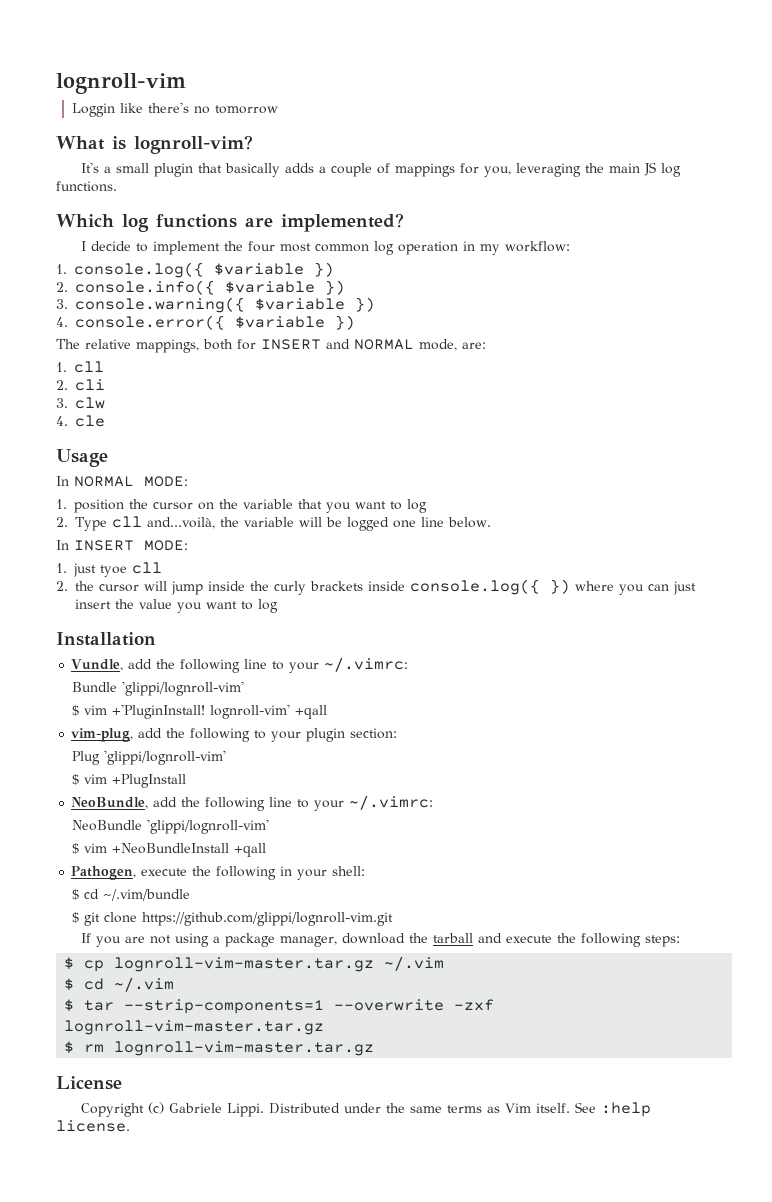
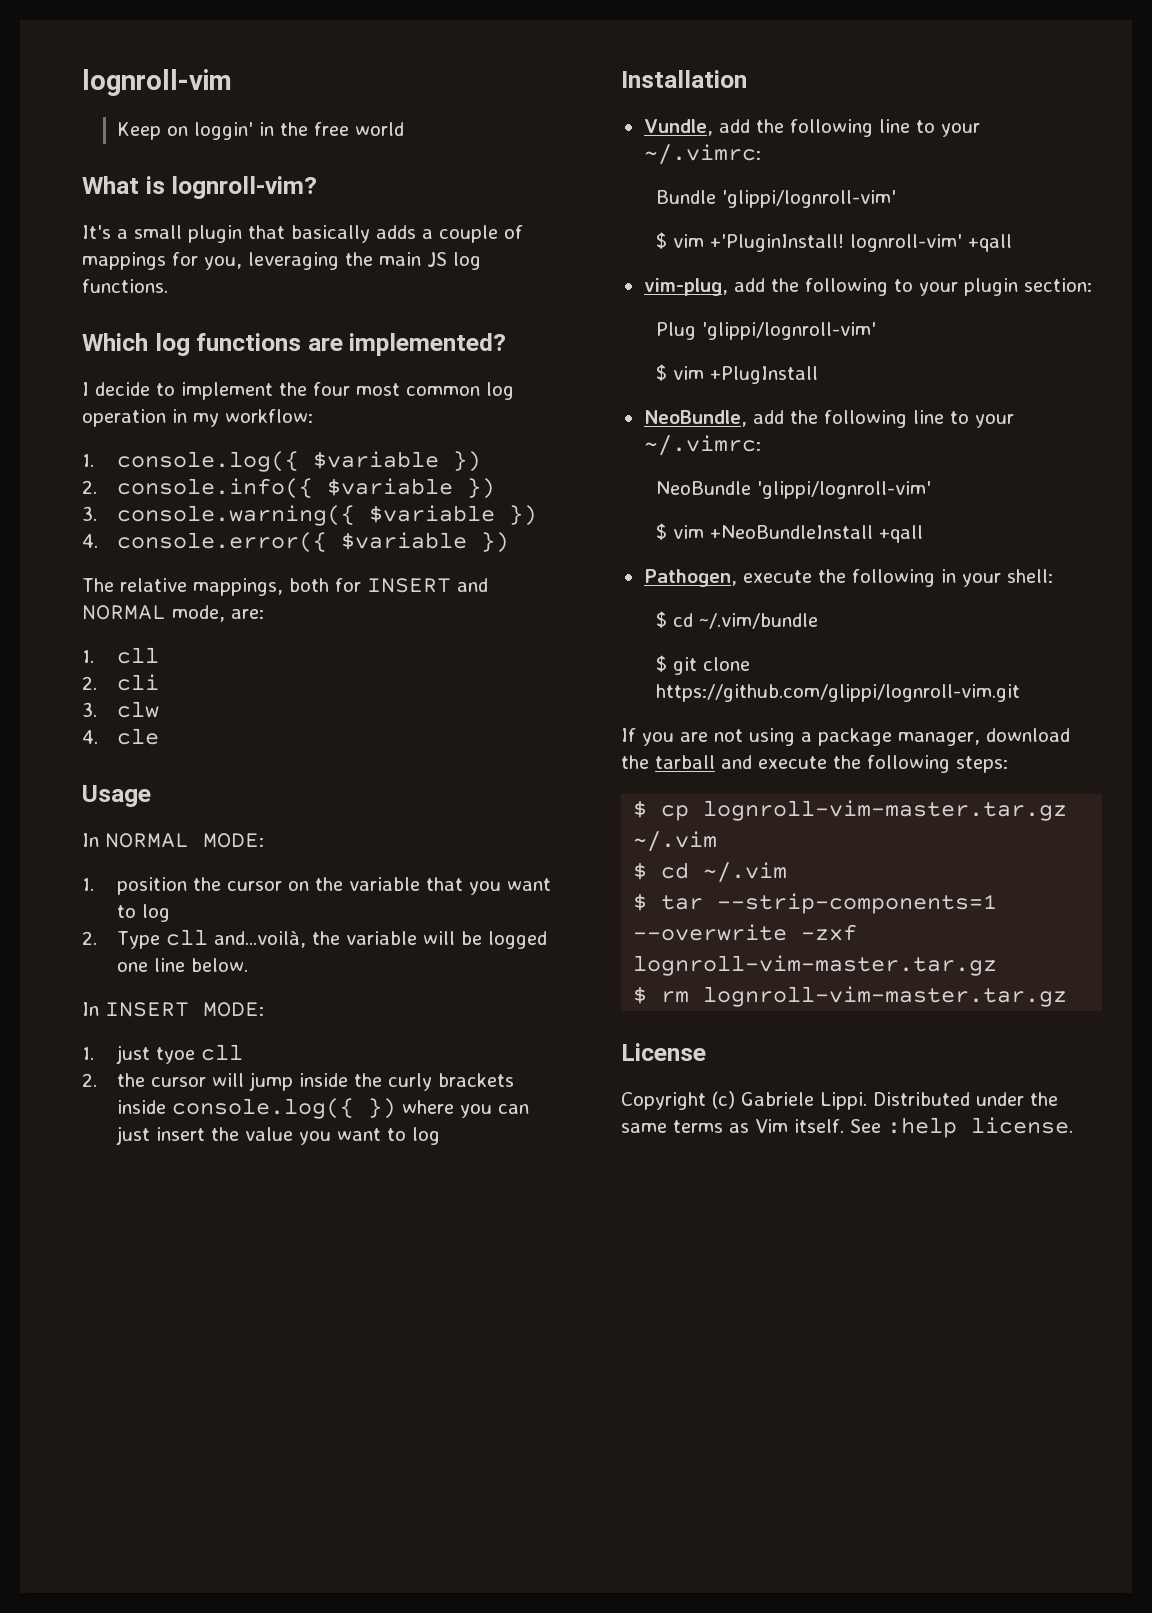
[71,102,278,117] Loggin like there's no tomorrow -> [117,122,405,140] Keep on loggin' in the free world

